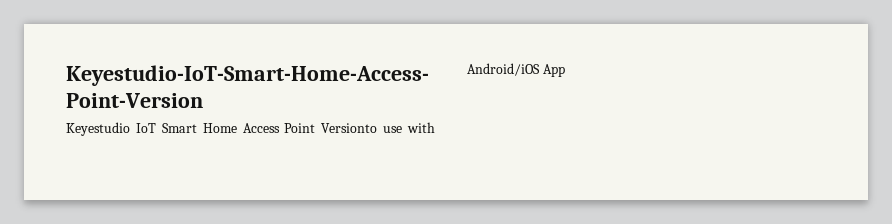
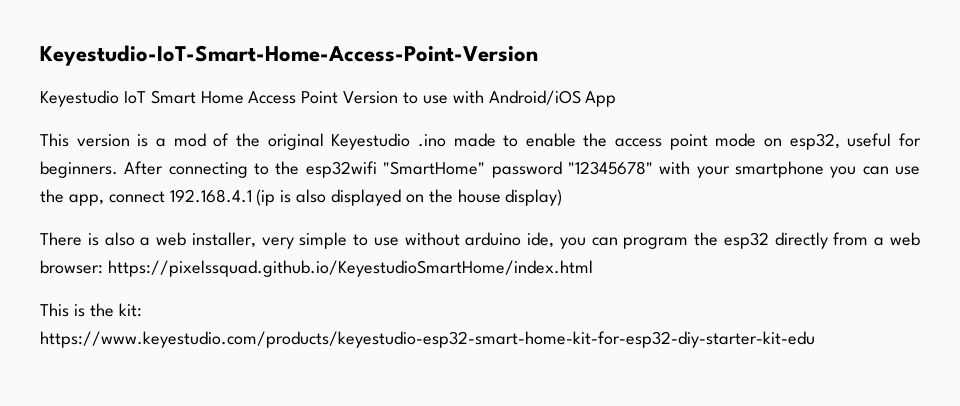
[321,123,378,133] Versionto -> [343,91,419,104] Version to
(565, 70) none -> [40,133,921,150] [40,161,921,178] [40,189,563,206] [40,232,921,249] [40,260,593,277] [40,303,142,317] [40,331,815,348] // This version is a mod of the original Keyestudio .ino made to enable the access point mode on esp32, useful for beginners. After connecting to the esp32wifi "SmartHome" password "12345678" with your smartphone you can use the app, connect 192.168.4.1 (ip is also displayed on the house display) // There is also a web installer, very simple to use without arduino ide, you can program the esp32 directly from a web browser: https://pixelssquad.github.io/KeyestudioSmartHome/index.html // This is the kit: https://www.keyestudio.com/products/keyestudio-esp32-smart-home-kit-for-esp32-diy-starter-kit-edu

